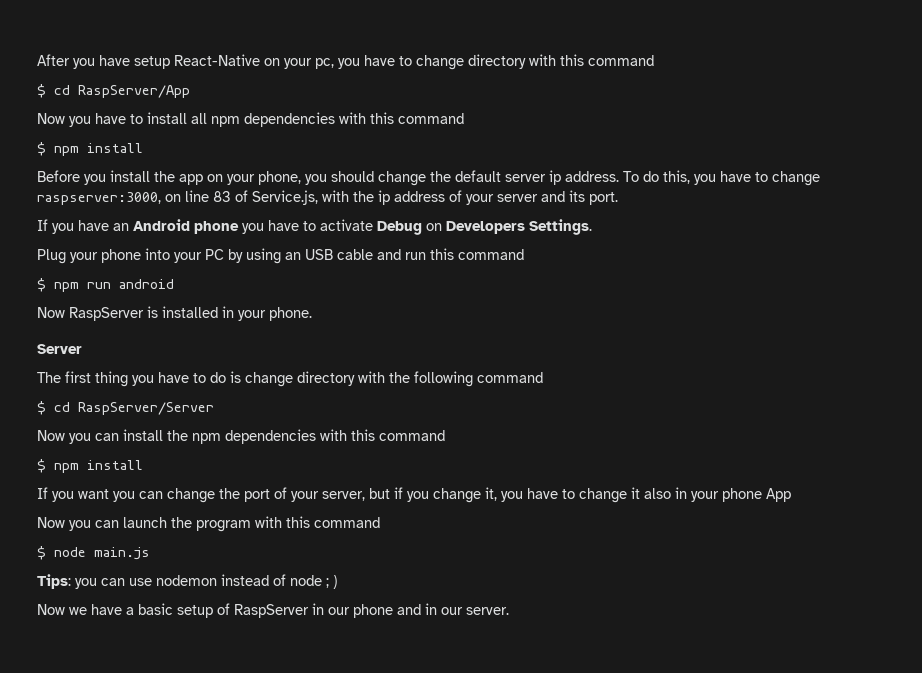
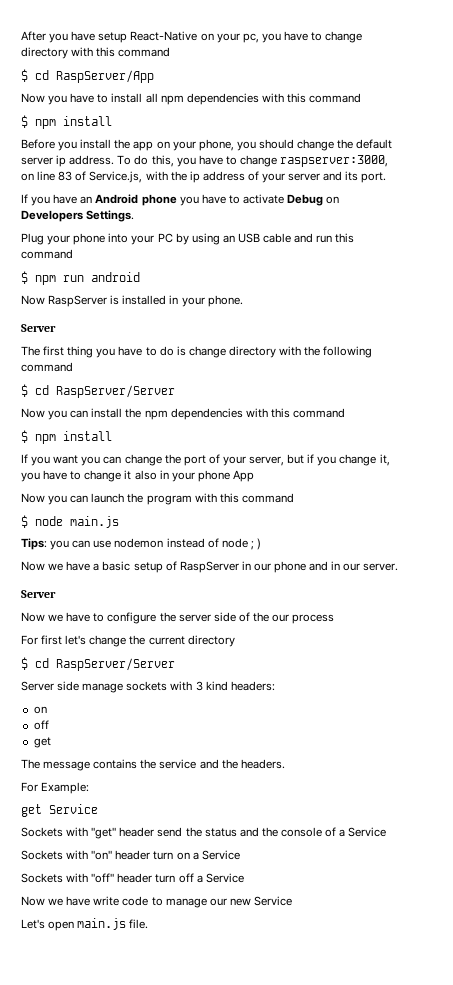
(509, 611) none -> [21,590,56,598] [21,612,335,624] [21,635,235,647] [21,657,175,671] [21,681,275,693] [33,706,47,714] [33,720,49,730] [33,737,51,748] [21,759,285,771] [21,782,90,794] [21,804,98,817] [21,827,387,839] [21,850,240,860] [21,873,244,883] [21,896,292,908] [21,918,149,931] // Server // Now we have to configure the server side of the our process // For first let's change the current directory // $ cd RaspServer/Server // Server side manage sockets with 3 kind headers: // on // off // get // The message contains the service and the headers. // For Example: // get Service // Sockets with "get" header send the status and the console of a Service // Sockets with "on" header turn on a Service // Sockets with "off" header turn off a Service // Now we have write code to manage our new Service // Let's open main.js file.

